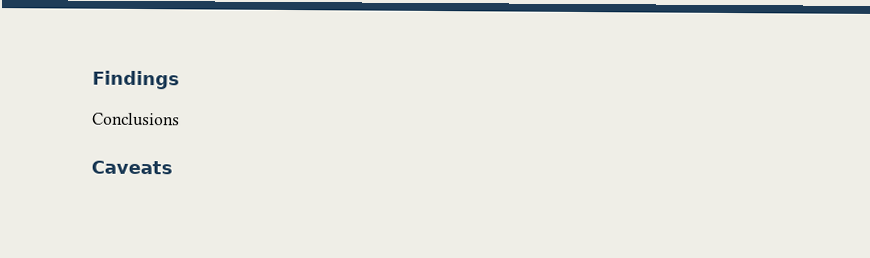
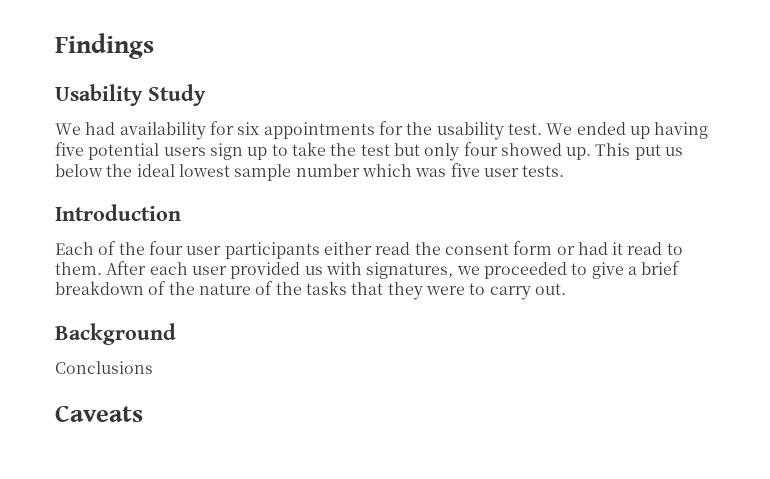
(180, 80) none -> [55,84,206,106] [55,121,709,140] [55,142,684,161] [55,163,565,181] [55,204,181,221] [55,241,683,259] [55,261,681,279] [55,281,566,300] [55,323,176,345] // Usability Study // We had availability for six appointments for the usability test. We ended up having five potential users sign up to take the test but only four showed up. This put us below the ideal lowest sample number which was five user tests. // Introduction // Each of the four user participants either read the consent form or had it read to them. After each user provided us with signatures, we proceeded to give a brief breakdown of the nature of the tasks that they were to carry out. // Background

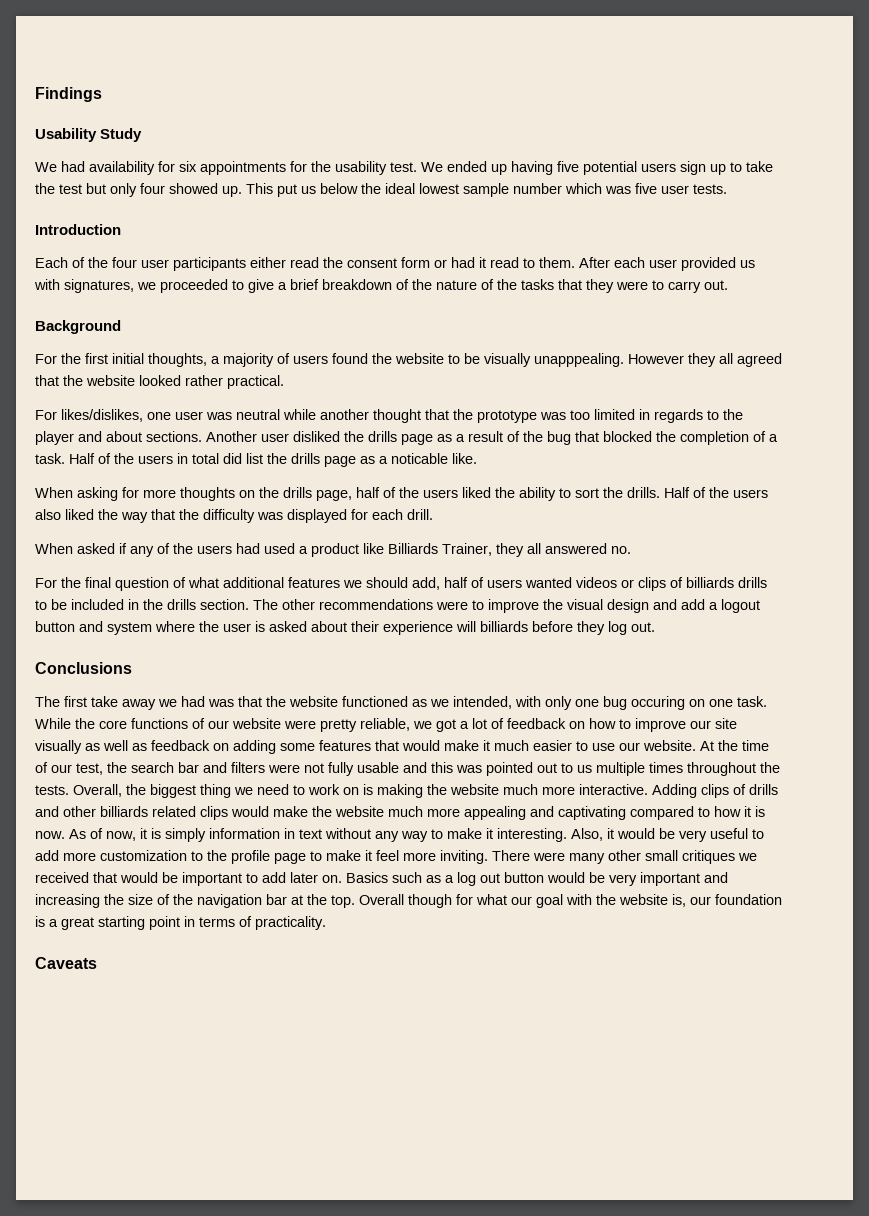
[55,361,153,374] Conclusions -> [35,353,782,367] [35,375,284,389] [35,409,743,423] [35,431,778,445] [35,453,477,467] [35,487,768,501] [35,509,433,523] [35,543,631,557] [35,577,767,591] [35,599,760,613] [35,621,655,635] [35,662,132,674] [35,696,767,710] [35,718,737,732] [35,740,769,754] [35,762,780,776] [35,784,778,798] [35,806,765,820] [35,828,764,842] [35,850,757,864] [35,872,728,886] [35,894,782,908] [35,916,326,930] For the first initial thoughts, a majority of users found the website to be visually unapppealing. However they all agreed that the website looked rather practical. // For likes/dislikes, one user was neutral while another thought that the prototype was too limited in regards to the player and about sections. Another user disliked the drills page as a result of the bug that blocked the completion of a task. Half of the users in total did list the drills page as a noticable like. // When asking for more thoughts on the drills page, half of the users liked the ability to sort the drills. Half of the users also liked the way that the difficulty was displayed for each drill. // When asked if any of the users had used a product like Billiards Trainer, they all answered no. // For the final question of what additional features we should add, half of users wanted videos or clips of billiards drills to be included in the drills section. The other recommendations were to improve the visual design and add a logout button and system where the user is asked about their experience will billiards before they log out. // Conclusions // The first take away we had was that the website functioned as we intended, with only one bug occuring on one task. While the core functions of our website were pretty reliable, we got a lot of feedback on how to improve our site visually as well as feedback on adding some features that would make it much easier to use our website. At the time of our test, the search bar and filters were not fully usable and this was pointed out to us multiple times throughout the tests. Overall, the biggest thing we need to work on is making the website much more interactive. Adding clips of drills and other billiards related clips would make the website much more appealing and captivating compared to how it is now. As of now, it is simply information in text without any way to make it interesting. Also, it would be very useful to add more customization to the profile page to make it feel more inviting. There were many other small critiques we received that would be important to add later on. Basics such as a log out button would be very important and increasing the size of the navigation bar at the top. Overall though for what our goal with the website is, our foundation is a great starting point in terms of practicality.

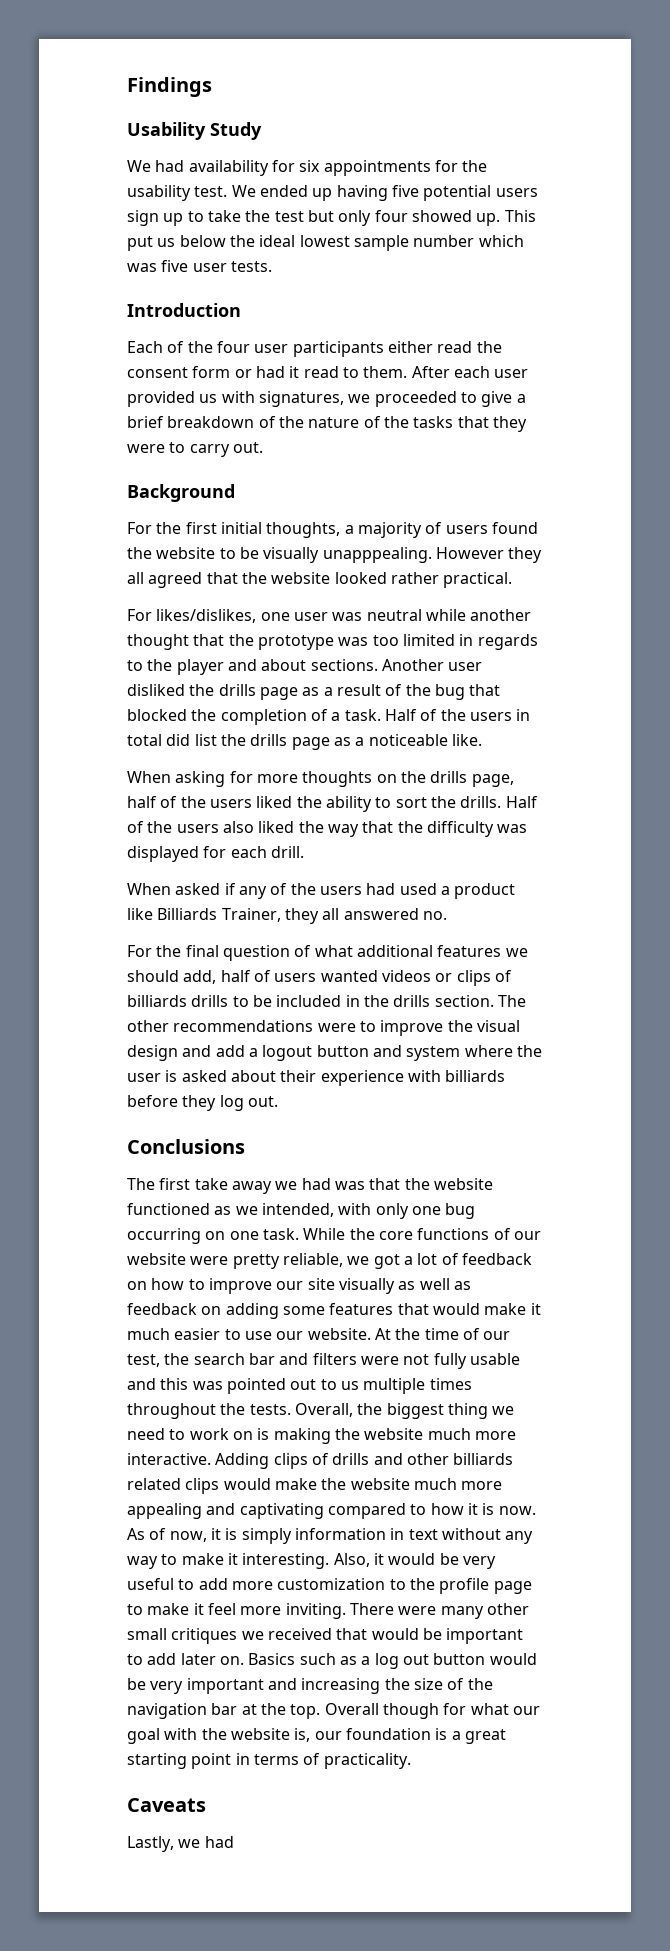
[391,453,448,464] noticable -> [368,734,448,746] noticeable
[456,621,476,632] will -> [407,1070,441,1082] with
[631,696,685,710] occuring -> [127,1228,201,1244] occurring
(97, 963) none -> [127,1836,234,1852] // Lastly, we had

